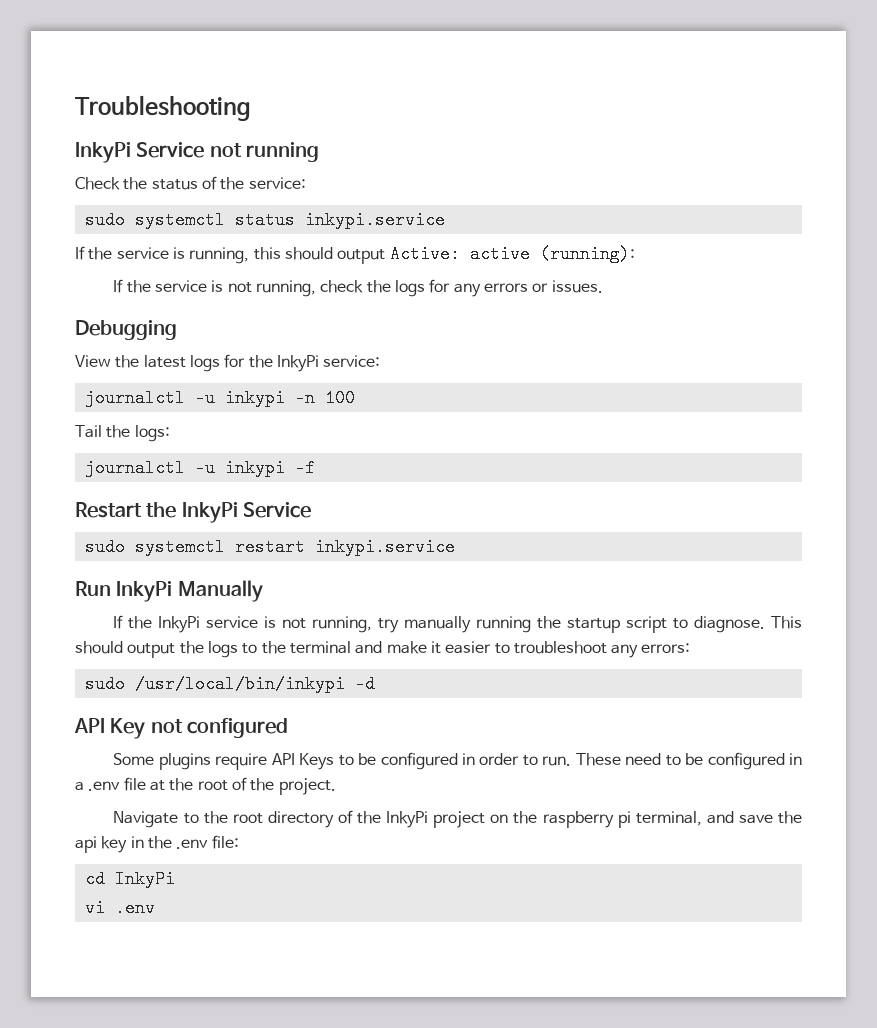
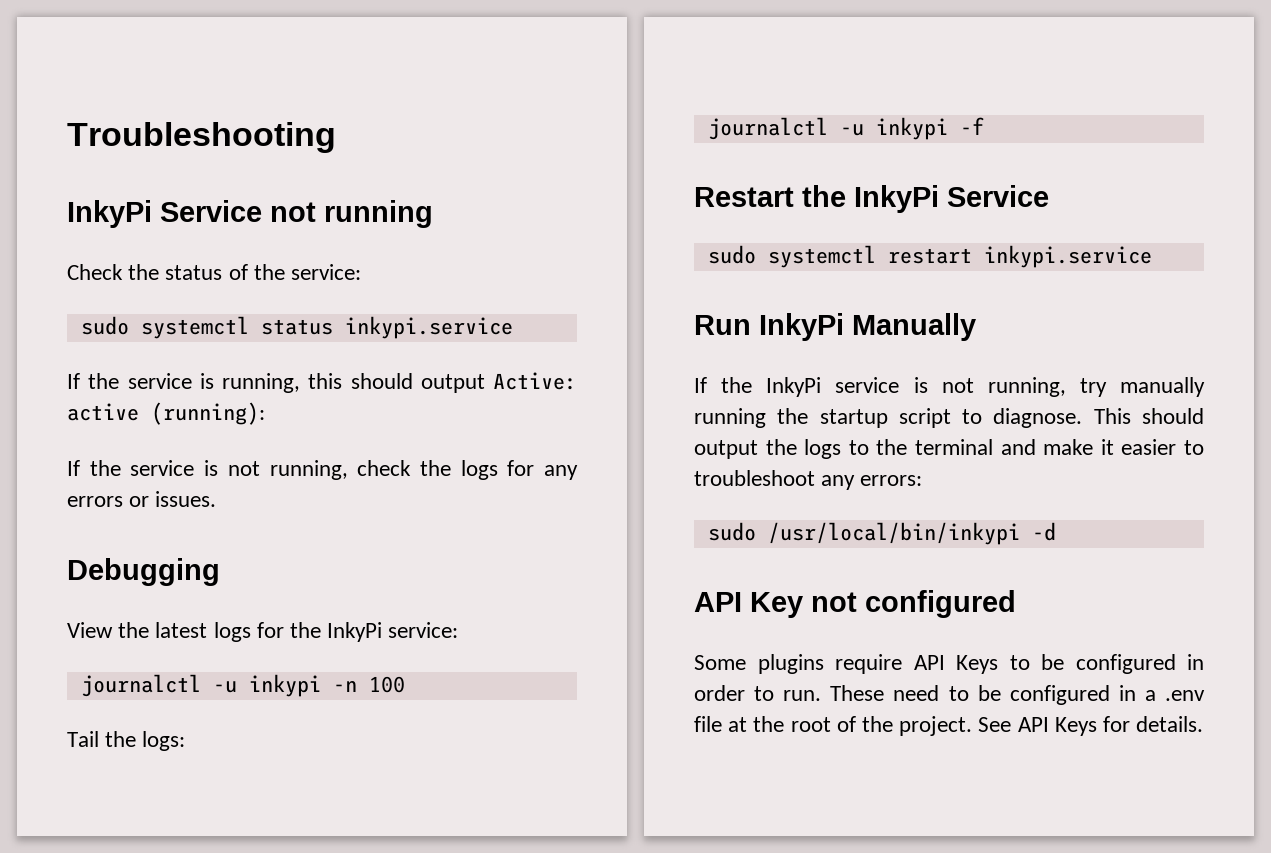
[113,810,802,828] [75,835,239,853] [84,870,175,888] [84,899,155,917] // Navigate to the root directory of the InkyPi project on the raspberry pi terminal, and save the api key in the .env file: // cd InkyPi // vi .env -> [978,716,1204,736] See API Keys for details.

